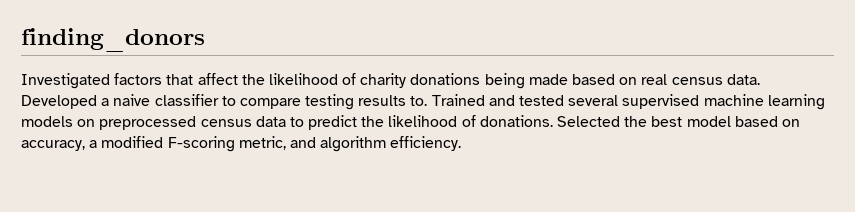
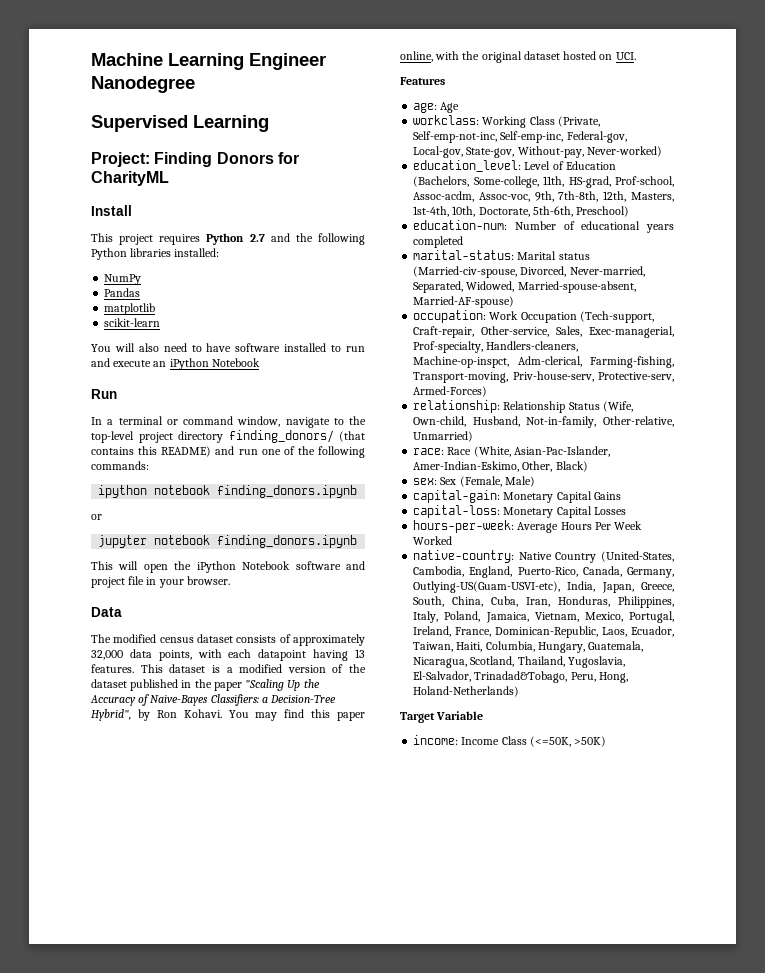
[21,28,205,52] [21,73,760,89] [21,94,825,110] [21,115,800,130] [21,136,462,152] finding_donors // Investigated factors that affect the likelihood of charity donations being made based on real census data. Developed a naive classifier to compare testing results to. Trained and tested several supervised machine learning models on preprocessed census data to predict the likelihood of donations. Selected the best model based on accuracy, a modified F-scoring metric, and algorithm efficiency. -> [91,53,326,70] [91,76,195,93] [91,115,269,132] [91,152,299,167] [91,171,169,186] [91,205,132,216] [91,233,365,245] [91,248,220,260] [104,274,142,285] [104,288,141,297] [104,303,156,315] [104,318,161,327] [91,343,365,352] [91,358,260,370] [91,389,117,399] [91,416,366,428] [91,430,365,443] [91,446,365,458] [91,461,149,470] [98,485,358,498] [91,514,102,520] [98,535,358,548] [91,561,365,573] [91,576,230,588] [91,607,122,617] [91,634,365,646] [91,649,365,661] [91,664,366,673] [91,679,320,691] [90,694,337,706] [91,709,365,721] [400,51,636,63] [400,77,445,85] [413,102,460,113] [413,115,600,128] [413,131,627,143] [413,146,662,158] [413,160,616,172] [413,176,674,188] [413,191,674,202] [413,206,630,217] [413,220,674,233] [413,236,464,248] [413,250,590,260] [413,266,645,278] [413,281,636,293] [413,296,515,308] [413,310,654,323] [413,326,674,338] [413,341,579,353] [413,356,674,368] [413,371,674,383] [413,386,488,397] [413,400,633,413] [413,416,674,428] [413,431,474,442] [413,446,610,457] [413,461,588,472] [413,476,535,487] [413,490,621,503] [413,505,626,518] [413,520,643,533] [413,536,453,545] [413,550,674,563] [413,566,674,578] [413,581,674,593] [413,596,674,608] [413,611,674,623] [413,626,674,638] [413,641,644,653] [413,656,625,668] [413,671,628,683] [413,686,520,697] [400,711,484,723] [413,735,607,747] Machine Learning Engineer Nanodegree // Supervised Learning // Project: Finding Donors for CharityML // Install // This project requires Python 2.7 and the following Python libraries installed: // NumPy // Pandas // matplotlib // scikit-learn // You will also need to have software installed to run and execute an iPython Notebook // Run // In a terminal or command window, navigate to the top-level project directory finding_donors/ (that contains this README) and run one of the following commands: // ipython notebook finding_donors.ipynb // or // jupyter notebook finding_donors.ipynb // This will open the iPython Notebook software and project file in your browser. // Data // The modified census dataset consists of approximately 32,000 data points, with each datapoint having 13 features. This dataset is a modified version of the dataset published in the paper "Scaling Up the Accuracy of Naive-Bayes Classifiers: a Decision-Tree Hybrid", by Ron Kohavi. You may find this paper online, with the original dataset hosted on UCI. // Features // age: Age // workclass: Working Class (Private, Self-emp-not-inc, Self-emp-inc, Federal-gov, Local-gov, State-gov, Without-pay, Never-worked) // education_level: Level of Education (Bachelors, Some-college, 11th, HS-grad, Prof-school, Assoc-acdm, Assoc-voc, 9th, 7th-8th, 12th, Masters, 1st-4th, 10th, Doctorate, 5th-6th, Preschool) // education-num: Number of educational years completed // marital-status: Marital status (Married-civ-spouse, Divorced, Never-married, Separated, Widowed, Married-spouse-absent, Married-AF-spouse) // occupation: Work Occupation (Tech-support, Craft-repair, Other-service, Sales, Exec-managerial, Prof-specialty, Handlers-cleaners, Machine-op-inspct, Adm-clerical, Farming-fishing, Transport-moving, Priv-house-serv, Protective-serv, Armed-Forces) // relationship: Relationship Status (Wife, Own-child, Husband, Not-in-family, Other-relative, Unmarried) // race: Race (White, Asian-Pac-Islander, Amer-Indian-Eskimo, Other, Black) // sex: Sex (Female, Male) // capital-gain: Monetary Capital Gains // capital-loss: Monetary Capital Losses // hours-per-week: Average Hours Per Week Worked // native-country: Native Country (United-States, Cambodia, England, Puerto-Rico, Canada, Germany, Outlying-US(Guam-USVI-etc), India, Japan, Greece, South, China, Cuba, Iran, Honduras, Philippines, Italy, Poland, Jamaica, Vietnam, Mexico, Portugal, Ireland, France, Dominican-Republic, Laos, Ecuador, Taiwan, Haiti, Columbia, Hungary, Guatemala, Nicaragua, Scotland, Thailand, Yugoslavia, El-Salvador, Trinadad&Tobago, Peru, Hong, Holand-Netherlands) // Target Variable // income: Income Class (<=50K, >50K)

